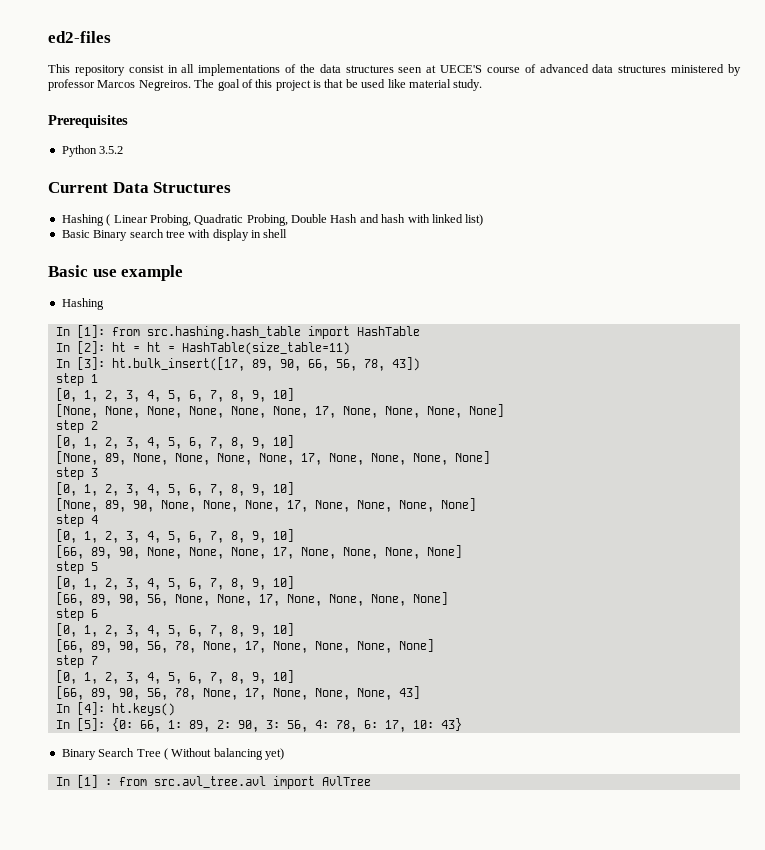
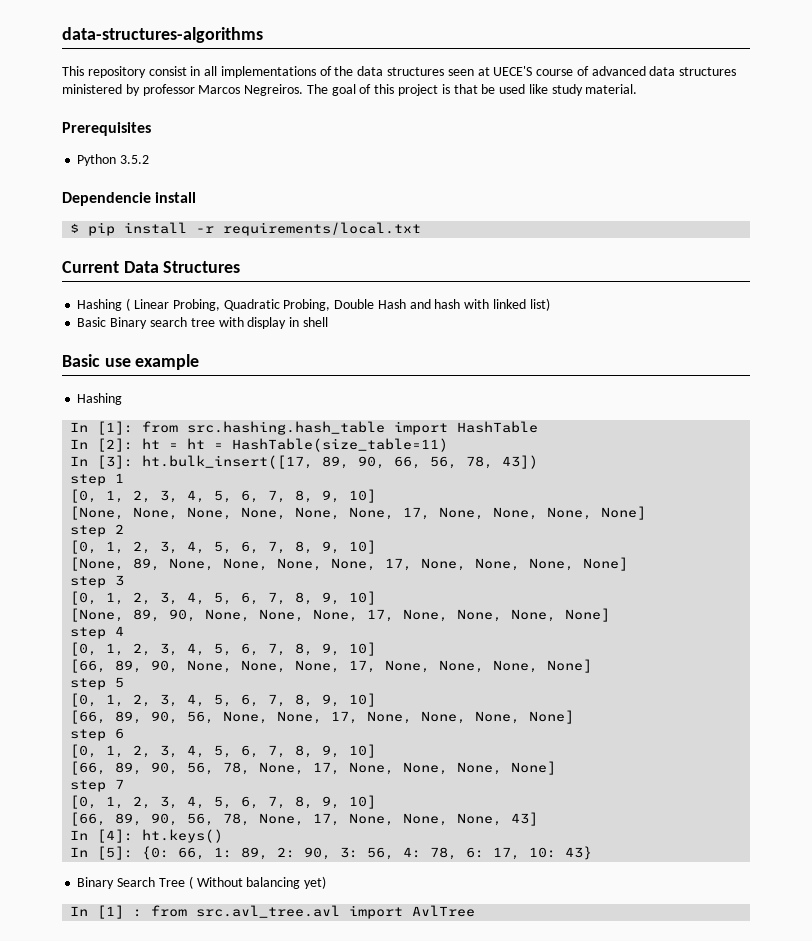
[48,31,111,43] ed2-files -> [62,27,263,43] data-structures-algorithms
[408,79,483,91] material study. -> [551,84,638,96] study material.
(124, 150) none -> [62,192,197,206] [70,222,422,236] // Dependencie install // $ pip install -r requirements/local.txt

